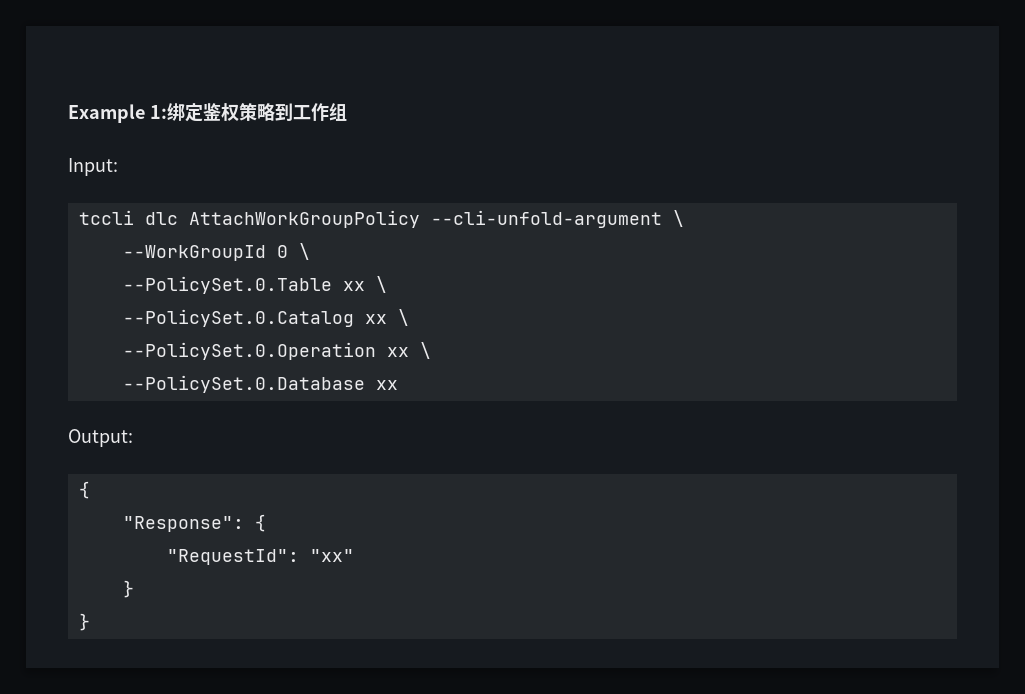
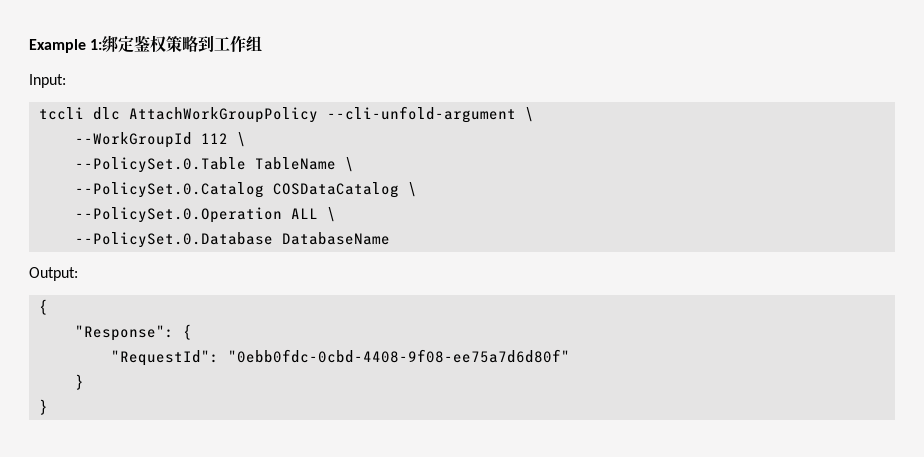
[276,245,288,258] 0 -> [200,133,228,144] 112
[342,281,365,291] xx -> [254,157,336,170] TableName
[364,314,387,324] xx -> [272,182,399,198] COSDataCatalog
[386,347,409,357] xx -> [290,208,318,219] ALL
[375,380,398,390] xx -> [281,232,390,245] DatabaseName
[309,549,354,562] "xx" -> [227,349,570,363] "0ebb0fdc-0cbd-4408-9f08-ee75a7d6d80f"

